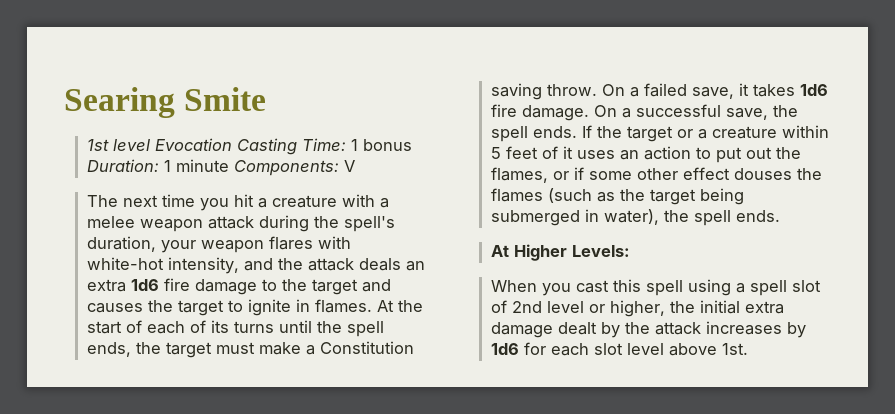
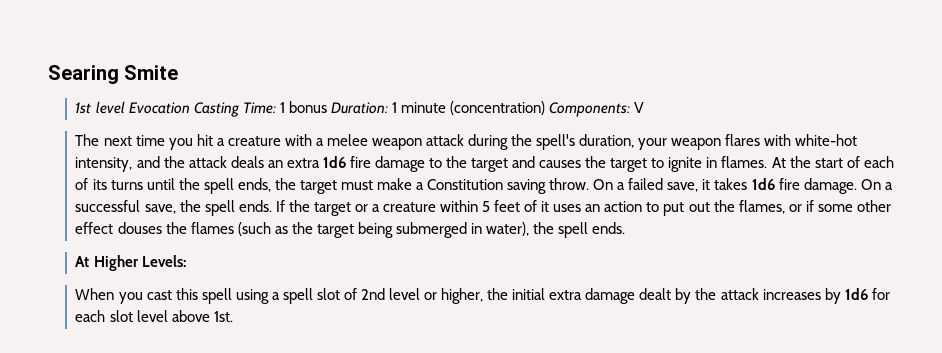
(229, 165) none -> [449,101,545,115] (concentration)

